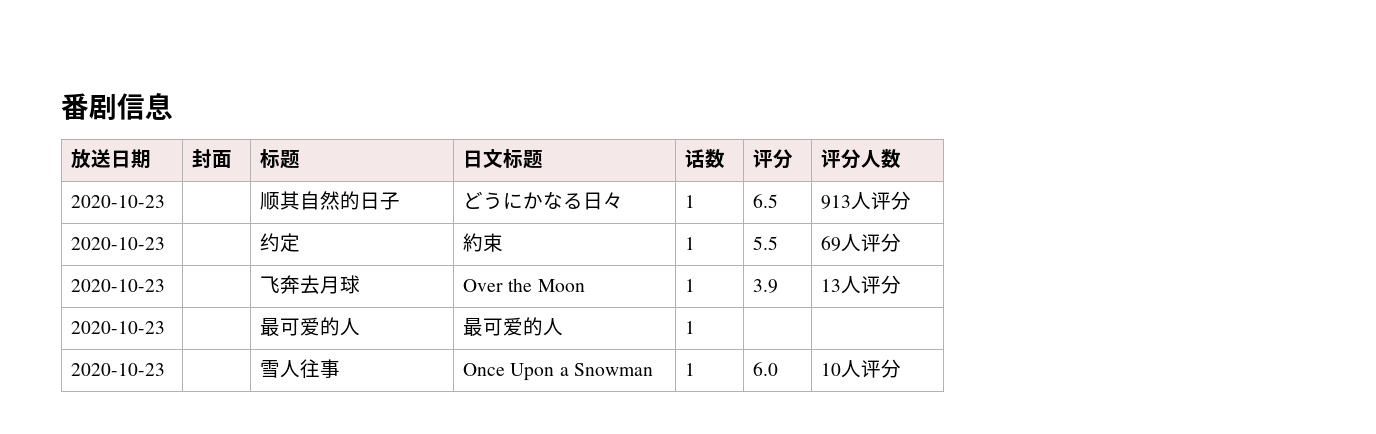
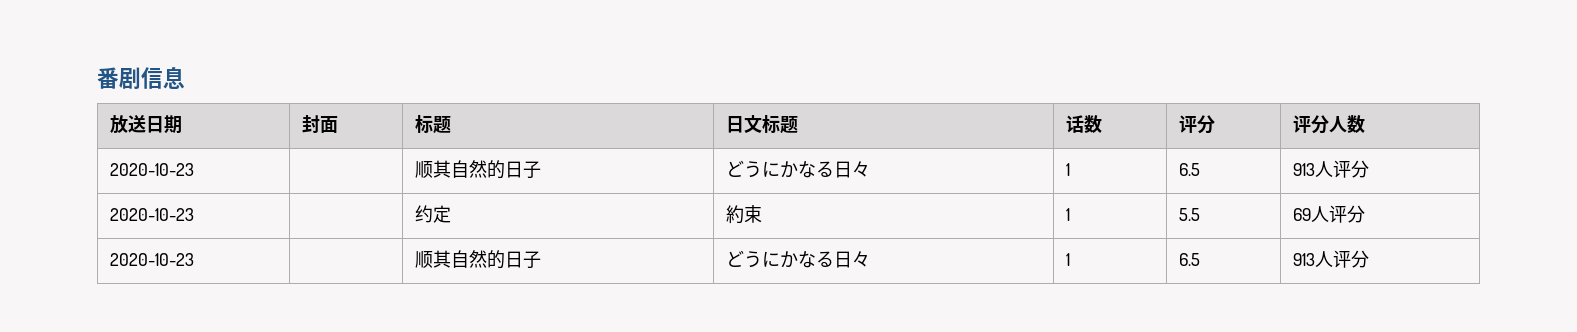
[260,275,361,294] [463,278,585,292] [685,279,696,292] [753,279,779,293] [821,275,902,294] [71,321,166,334] [260,317,361,336] [463,317,564,336] [685,321,696,334] [71,363,166,376] [260,359,341,378] [463,363,653,381] [685,363,696,376] [753,362,779,376] [821,359,902,378] 飞奔去月球 | Over the Moon | 1 | 3.9 | 13人评分 // 2020-10-23 | | 最可爱的人 | 最可爱的人 | 1 | | // 2020-10-23 | | 雪人往事 | Once Upon a Snowman | 1 | 6.0 | 10人评分 -> [415,250,542,269] [726,250,871,268] [1066,253,1071,266] [1179,253,1201,266] [1293,250,1370,268] 顺其自然的日子 | どうにかなる日々 | 1 | 6.5 | 913人评分

